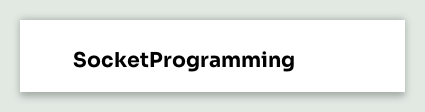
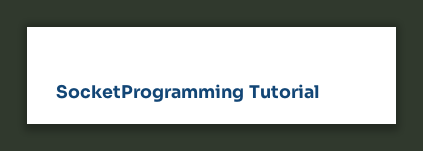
(295, 61) none -> [248,84,320,99] Tutorial

